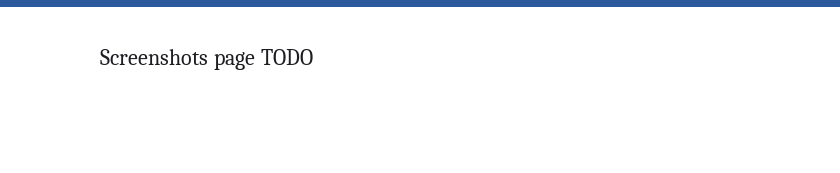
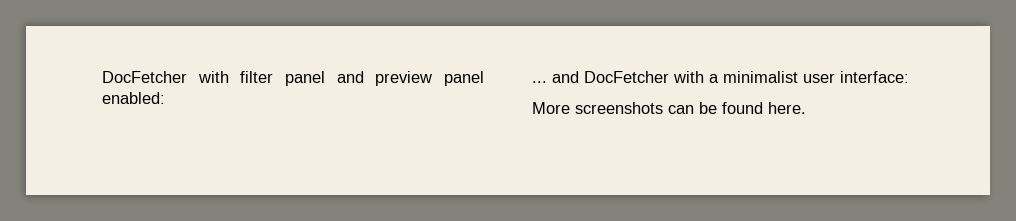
[100,49,313,70] Screenshots page TODO -> [102,71,484,86] [102,92,165,104] [532,71,909,83] [532,102,806,114] DocFetcher with filter panel and preview panel enabled: // ... and DocFetcher with a minimalist user interface: // More screenshots can be found here.

